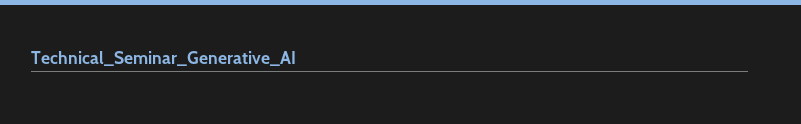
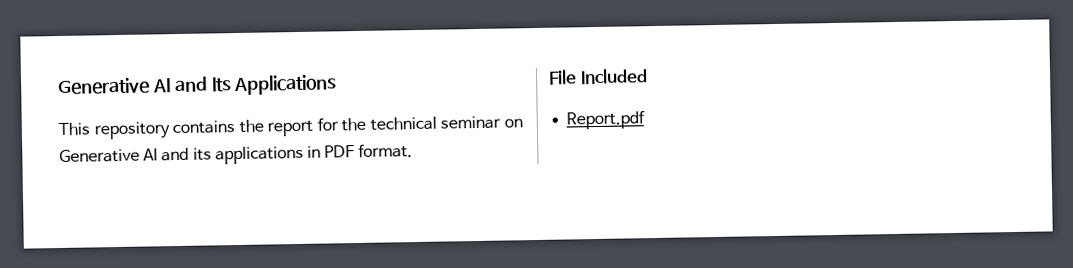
[31,51,296,66] Technical_Seminar_Generative_AI -> [58,74,338,96] [58,115,523,140] [59,143,414,165] [548,68,648,85] [566,110,646,130] Generative AI and Its Applications // This repository contains the report for the technical seminar on Generative AI and its applications in PDF format. // File Included // Report.pdf

